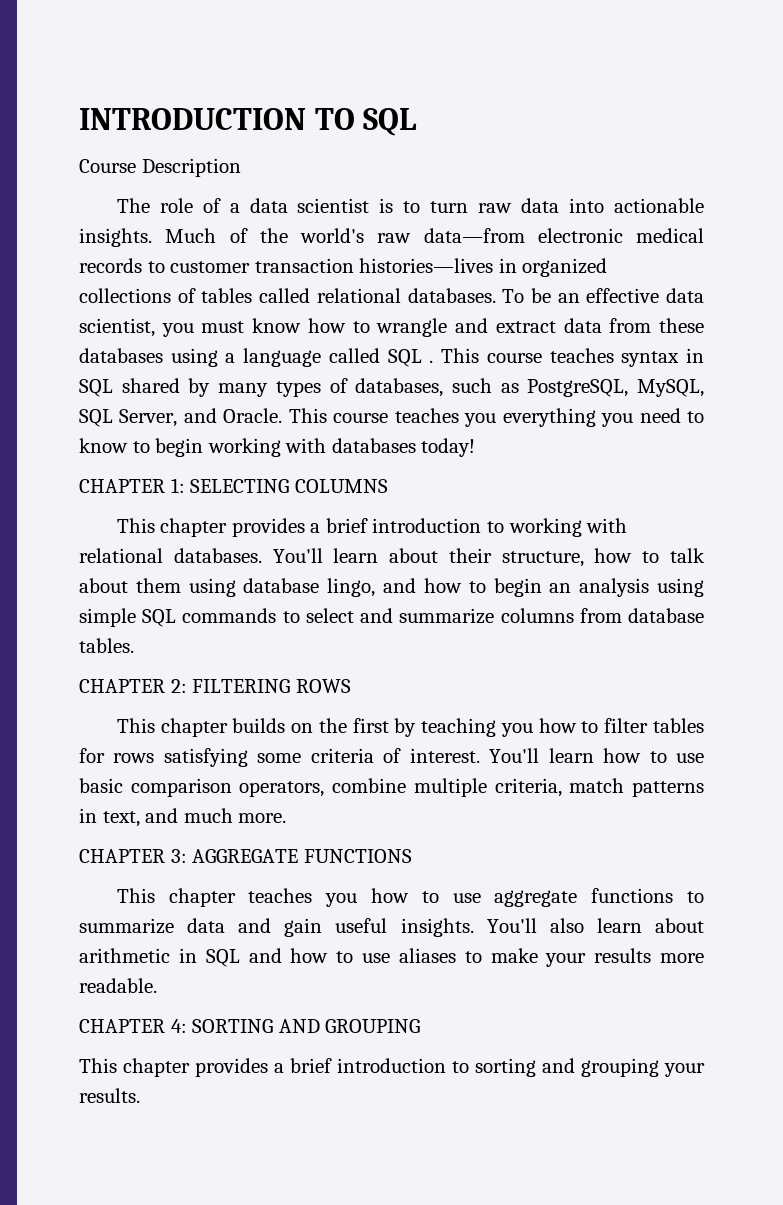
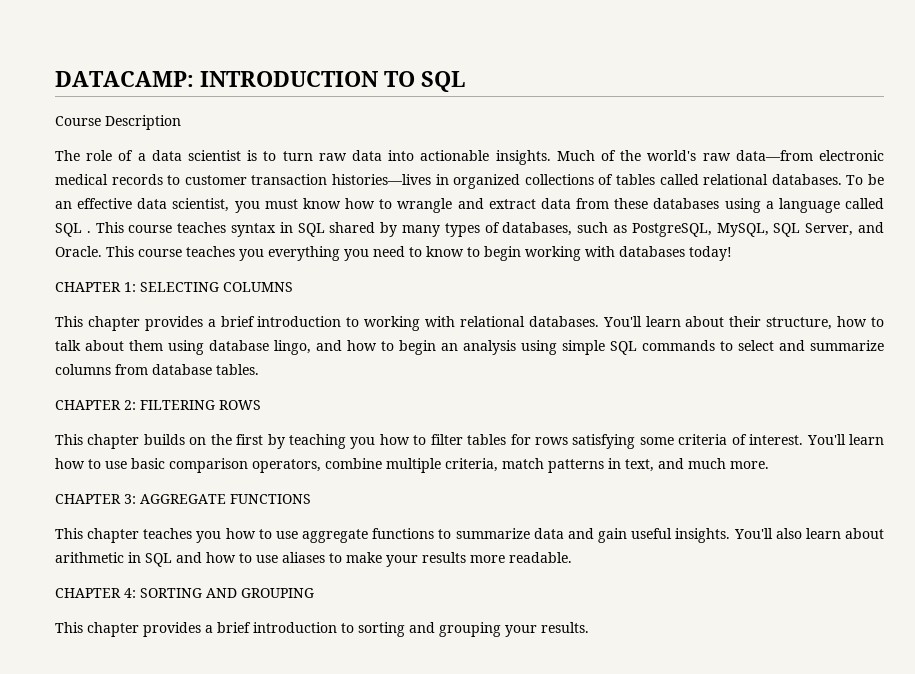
(79, 119) none -> [55,71,194,87] DATACAMP:

